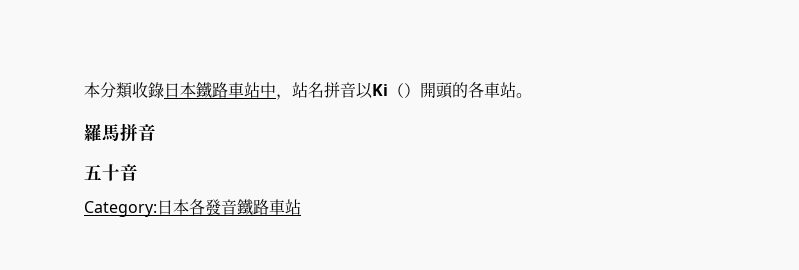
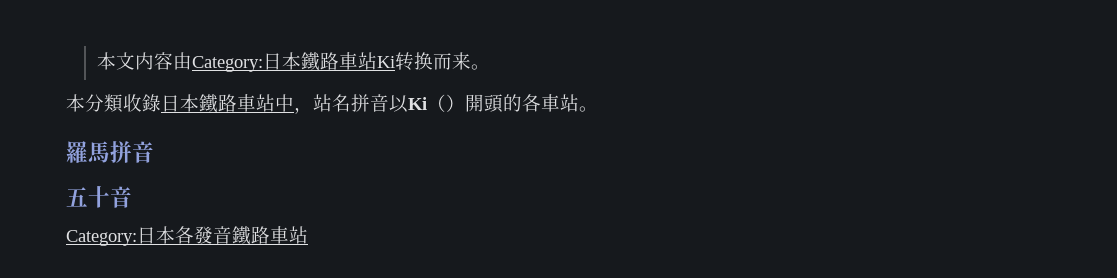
[84,82,100,98] 本 -> [96,52,490,72] [66,94,85,112] 本文内容由Category:日本鐵路車站Ki转换而来。 // 本

